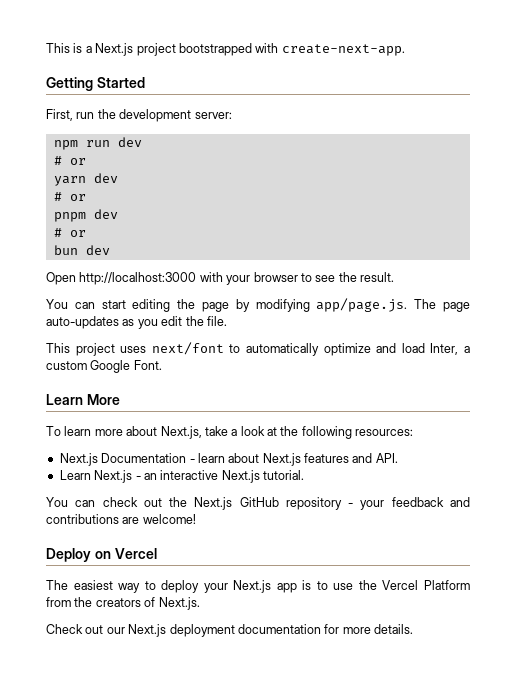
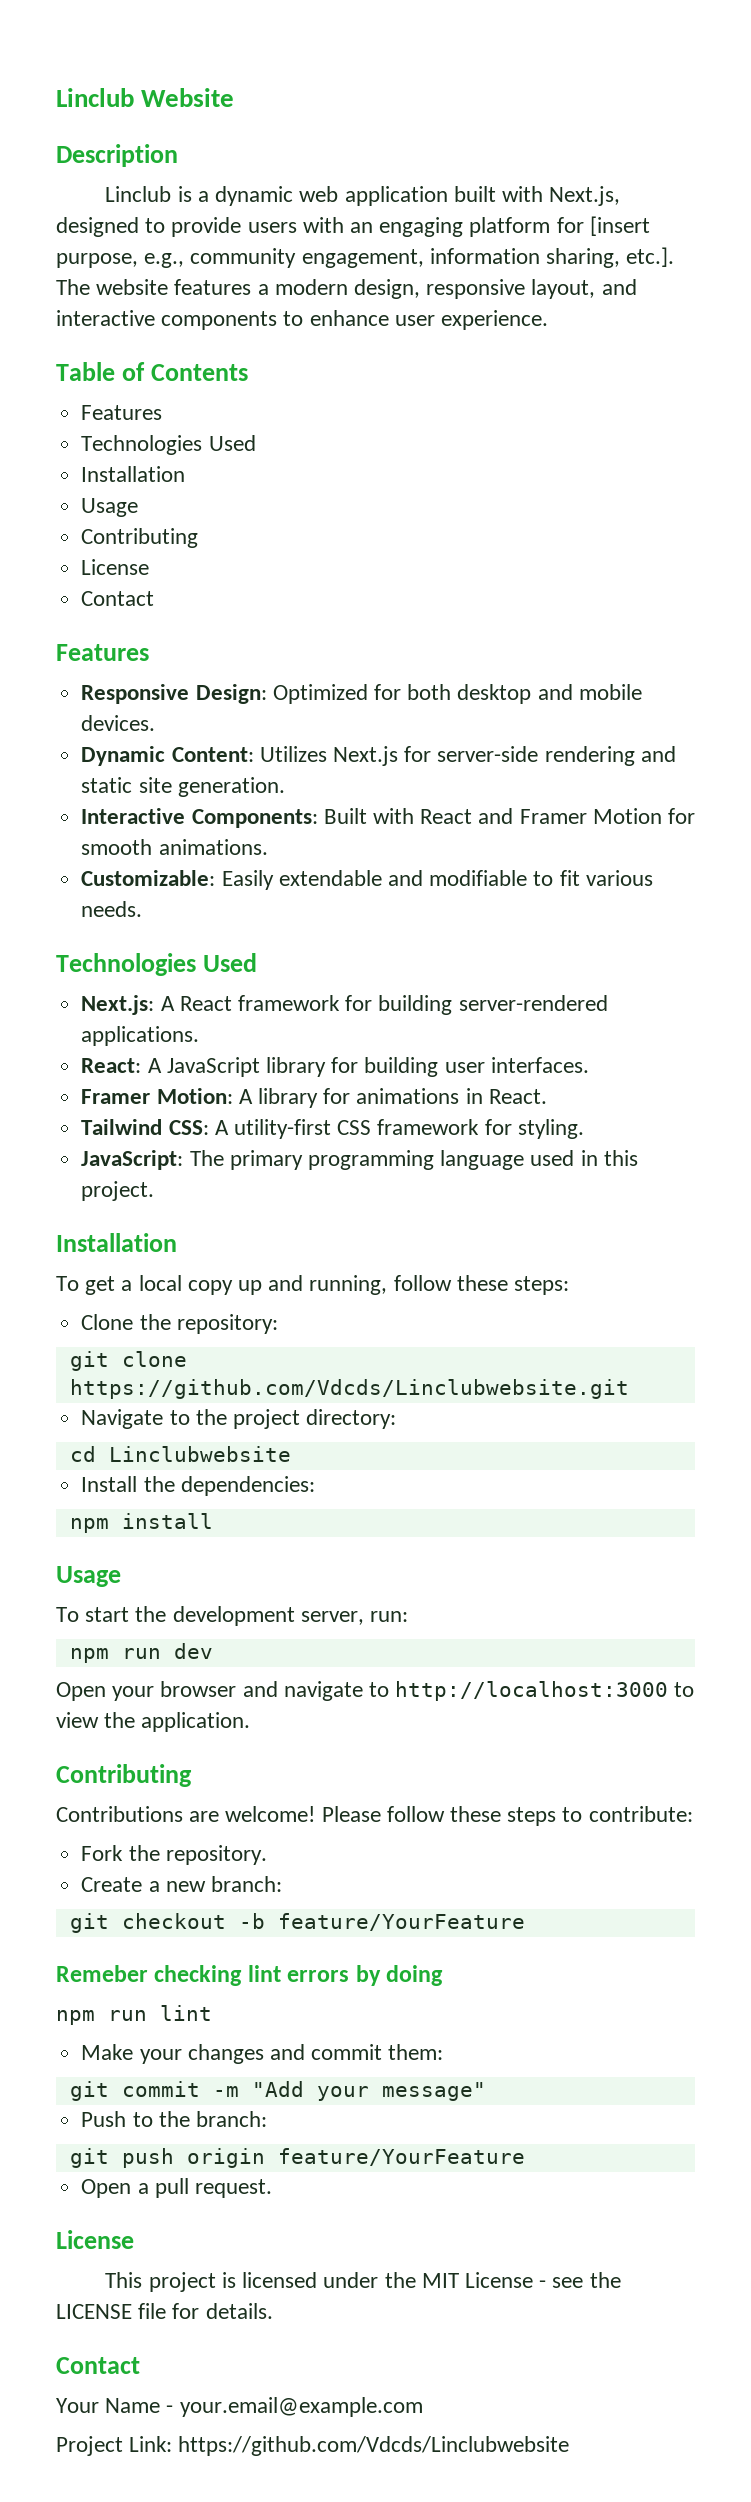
[46,43,405,56] [46,77,145,91] [46,109,232,122] [53,137,142,150] [53,156,86,165] [53,173,118,186] [53,192,86,201] [53,209,118,222] [53,228,86,237] [53,245,110,255] [46,272,394,285] [46,298,471,312] [46,316,227,329] [46,342,471,356] [46,360,162,373] [46,394,120,405] [46,426,414,439] [59,453,398,466] [59,470,304,483] [46,497,470,510] [46,514,196,524] [46,548,157,562] [46,580,471,593] [46,597,200,610] [46,624,413,637] This is a Next.js project bootstrapped with create-next-app. // Getting Started // First, run the development server: // npm run dev // # or // yarn dev // # or // pnpm dev // # or // bun dev // Open http://localhost:3000 with your browser to see the result. // You can start editing the page by modifying app/page.js. The page auto-updates as you edit the file. // This project uses next/font to automatically optimize and load Inter, a custom Google Font. // Learn More // To learn more about Next.js, take a look at the following resources: // Next.js Documentation - learn about Next.js features and API. // Learn Next.js - an interactive Next.js tutorial. // You can check out the Next.js GitHub repository - your feedback and contributions are welcome! // Deploy on Vercel // The easiest way to deploy your Next.js app is to use the Vercel Platform from the creators of Next.js. // Check out our Next.js deployment documentation for more details. -> [56,88,235,107] [56,144,178,167] [105,186,621,206] [56,216,650,237] [56,247,675,268] [56,279,637,299] [56,310,549,330] [56,362,248,381] [81,405,163,420] [81,435,256,455] [81,466,186,482] [81,498,139,517] [81,528,199,548] [81,559,150,575] [81,591,155,606] [56,644,149,661] [81,684,642,704] [81,715,156,731] [81,746,676,766] [81,777,285,797] [81,808,695,828] [81,839,268,855] [81,870,653,890] [81,901,143,917] [56,953,257,976] [81,995,608,1015] [81,1026,200,1046] [81,1057,589,1077] [81,1088,547,1108] [81,1119,584,1139] [81,1150,638,1170] [81,1181,155,1201] [56,1233,177,1252] [56,1275,570,1295] [81,1314,278,1334] [69,1351,187,1371] [69,1379,629,1399] [81,1409,397,1429] [69,1446,291,1462] [81,1476,315,1496] [69,1513,213,1533] [56,1566,121,1587] [56,1606,409,1626] [69,1643,213,1663] [56,1681,695,1701] [56,1712,251,1732] [56,1764,192,1787] [56,1806,693,1826] [81,1845,267,1865] [81,1876,282,1892] [69,1913,525,1933] [56,1965,444,1986] [56,2005,212,2025] [81,2044,444,2064] [69,2081,486,2101] [81,2111,267,2127] [69,2148,525,2168] [81,2178,272,2198] [56,2230,134,2249] [105,2272,621,2292] [56,2303,273,2319] [56,2357,140,2374] [56,2397,423,2417] [56,2436,570,2456] Linclub Website // Description // Linclub is a dynamic web application built with Next.js, designed to provide users with an engaging platform for [insert purpose, e.g., community engagement, information sharing, etc.]. The website features a modern design, responsive layout, and interactive components to enhance user experience. // Table of Contents // Features // Technologies Used // Installation // Usage // Contributing // License // Contact // Features // Responsive Design: Optimized for both desktop and mobile devices. // Dynamic Content: Utilizes Next.js for server-side rendering and static site generation. // Interactive Components: Built with React and Framer Motion for smooth animations. // Customizable: Easily extendable and modifiable to fit various needs. // Technologies Used // Next.js: A React framework for building server-rendered applications. // React: A JavaScript library for building user interfaces. // Framer Motion: A library for animations in React. // Tailwind CSS: A utility-first CSS framework for styling. // JavaScript: The primary programming language used in this project. // Installation // To get a local copy up and running, follow these steps: // Clone the repository: // git clone https://github.com/Vdcds/Linclubwebsite.git // Navigate to the project directory: // cd Linclubwebsite // Install the dependencies: // npm install // Usage // To start the development server, run: // npm run dev // Open your browser and navigate to http://localhost:3000 to view the application. // Contributing // Contributions are welcome! Please follow these steps to contribute: // Fork the repository. // Create a new branch: // git checkout -b feature/YourFeature // Remeber checking lint errors by doing // npm run lint // Make your changes and commit them: // git commit -m "Add your message" // Push to the branch: // git push origin feature/YourFeature // Open a pull request. // License // This project is licensed under the MIT License - see the LICENSE file for details. // Contact // Your Name - your.email@example.com // Project Link: https://github.com/Vdcds/Linclubwebsite

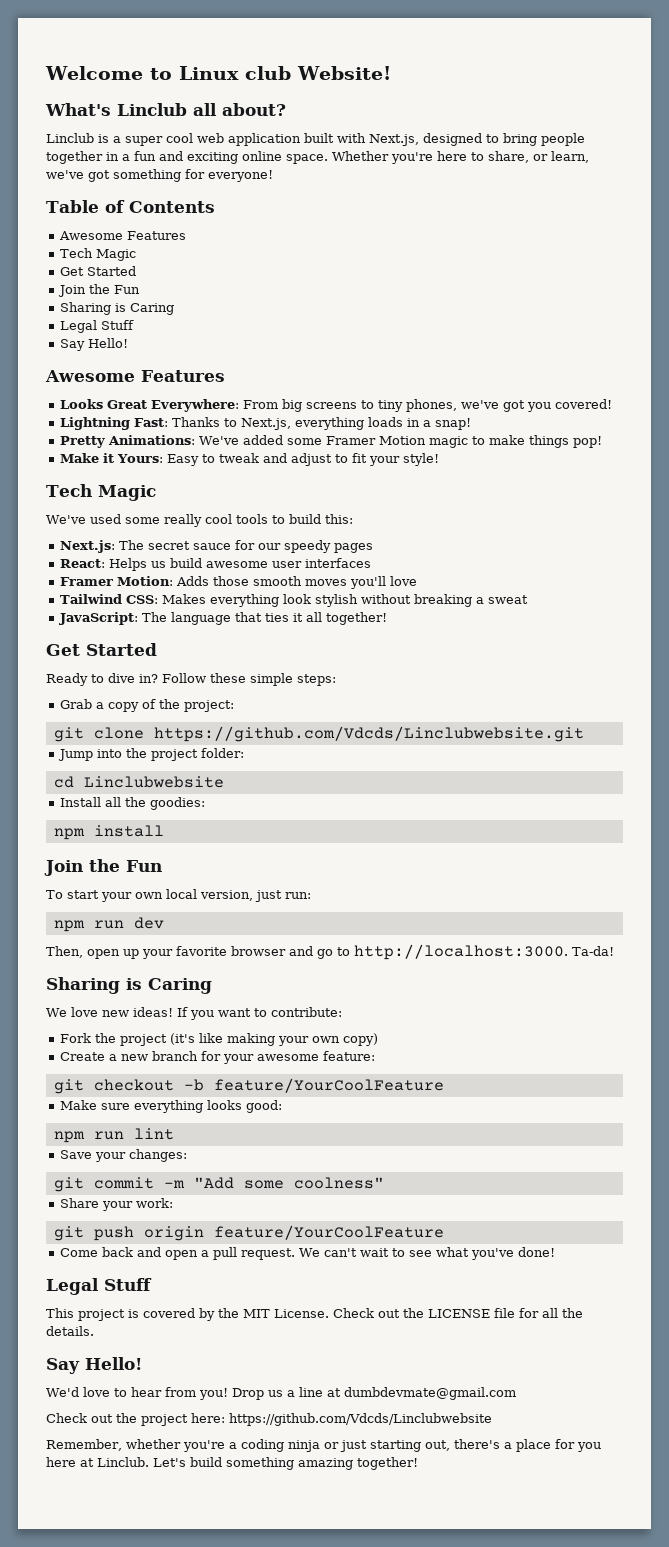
[56,88,235,107] [56,144,178,167] Linclub Website // Description -> [45,66,391,80] [45,103,286,116] Welcome to Linux club Website! // What's Linclub all about?
[215,186,294,206] dynamic -> [125,133,193,146] super cool
[171,216,650,237] [56,247,675,268] [56,279,637,299] [56,310,549,330] provide users with an engaging platform for [insert purpose, e.g., community engagement, information sharing, etc.]. The website features a modern design, responsive layout, and interactive components to enhance user experience. -> [503,133,585,146] [46,151,589,164] [46,169,273,182] bring people together in a fun and exciting online space. Whether you're here to share, or learn, we've got something for everyone!
[81,405,163,420] [81,435,256,455] [81,466,186,482] [81,498,139,517] [81,528,199,548] [81,559,150,575] [81,591,155,606] [56,644,149,661] [81,684,642,704] [81,715,156,731] [81,746,676,766] [81,777,285,797] [81,808,695,828] [81,839,268,855] [81,870,653,890] [81,901,143,917] [56,953,257,976] [81,995,608,1015] [81,1026,200,1046] [81,1057,589,1077] [81,1088,547,1108] [81,1119,584,1139] [81,1150,638,1170] [81,1181,155,1201] [56,1233,177,1252] [56,1275,570,1295] [81,1314,278,1334] Features // Technologies Used // Installation // Usage // Contributing // License // Contact // Features // Responsive Design: Optimized for both desktop and mobile devices. // Dynamic Content: Utilizes Next.js for server-side rendering and static site generation. // Interactive Components: Built with React and Framer Motion for smooth animations. // Customizable: Easily extendable and modifiable to fit various needs. // Technologies Used // Next.js: A React framework for building server-rendered applications. // React: A JavaScript library for building user interfaces. // Framer Motion: A library for animations in React. // Tailwind CSS: A utility-first CSS framework for styling. // JavaScript: The primary programming language used in this project. // Installation // To get a local copy up and running, follow these steps: // Clone the repository: -> [59,231,187,240] [60,248,137,261] [60,266,137,276] [58,284,141,297] [60,302,175,315] [60,320,135,333] [60,338,129,351] [45,370,225,382] [60,399,613,412] [60,417,472,430] [60,435,603,448] [60,453,440,466] [46,484,156,501] [46,514,353,527] [60,540,374,553] [60,558,372,571] [60,576,418,589] [60,594,529,607] [59,612,388,625] [46,643,157,656] [46,673,336,686] [60,699,235,712] Awesome Features // Tech Magic // Get Started // Join the Fun // Sharing is Caring // Legal Stuff // Say Hello! // Awesome Features // Looks Great Everywhere: From big screens to tiny phones, we've got you covered! // Lightning Fast: Thanks to Next.js, everything loads in a snap! // Pretty Animations: We've added some Framer Motion magic to make things pop! // Make it Yours: Easy to tweak and adjust to fit your style! // Tech Magic // We've used some really cool tools to build this: // Next.js: The secret sauce for our speedy pages // React: Helps us build awesome user interfaces // Framer Motion: Adds those smooth moves you'll love // Tailwind CSS: Makes everything look stylish without breaking a sweat // JavaScript: The language that ties it all together! // Get Started // Ready to dive in? Follow these simple steps: // Grab a copy of the project:
[81,1409,397,1429] Navigate to the project directory: -> [58,748,245,761] Jump into the project folder:
[143,1476,315,1496] the dependencies: -> [105,797,206,810] all the goodies:
[56,1566,121,1587] Usage -> [44,859,162,876] Join the Fun
[135,1606,364,1626] the development server, -> [100,889,282,902] your own local version, just
[56,1681,695,1701] [56,1712,251,1732] [56,1764,192,1787] [56,1806,693,1826] [81,1845,267,1865] [81,1876,282,1892] [69,1913,525,1933] [56,1965,444,1986] [56,2005,212,2025] [81,2044,444,2064] [69,2081,486,2101] [81,2111,267,2127] [69,2148,525,2168] [81,2178,272,2198] [56,2230,134,2249] [105,2272,584,2292] Open your browser and navigate to http://localhost:3000 to view the application. // Contributing // Contributions are welcome! Please follow these steps to contribute: // Fork the repository. // Create a new branch: // git checkout -b feature/YourFeature // Remeber checking lint errors by doing // npm run lint // Make your changes and commit them: // git commit -m "Add your message" // Push to the branch: // git push origin feature/YourFeature // Open a pull request. // License // This project is licensed under the MIT License - see -> [46,944,614,960] [46,977,212,994] [46,1007,342,1020] [60,1033,379,1046] [60,1051,376,1064] [53,1078,444,1094] [60,1100,283,1113] [53,1128,174,1143] [60,1149,188,1162] [53,1177,384,1192] [60,1198,174,1211] [53,1225,444,1241] [60,1247,556,1260] [46,1278,152,1295] [46,1308,400,1321] Then, open up your favorite browser and go to http://localhost:3000. Ta-da! // Sharing is Caring // We love new ideas! If you want to contribute: // Fork the project (it's like making your own copy) // Create a new branch for your awesome feature: // git checkout -b feature/YourCoolFeature // Make sure everything looks good: // npm run lint // Save your changes: // git commit -m "Add some coolness" // Share your work: // git push origin feature/YourCoolFeature // Come back and open a pull request. We can't wait to see what you've done! // Legal Stuff // This project is covered by the MIT License. Check out
(200, 2311) none -> [542,1308,583,1318] all the
[56,2357,140,2374] [56,2397,423,2417] [56,2436,570,2456] Contact // Your Name - your.email@example.com // Project Link: https://github.com/Vdcds/Linclubwebsite -> [46,1357,142,1374] [46,1387,516,1400] [46,1413,492,1426] [46,1439,601,1452] [46,1457,418,1470] Say Hello! // We'd love to hear from you! Drop us a line at dumbdevmate@gmail.com // Check out the project here: https://github.com/Vdcds/Linclubwebsite // Remember, whether you're a coding ninja or just starting out, there's a place for you here at Linclub. Let's build something amazing together!

